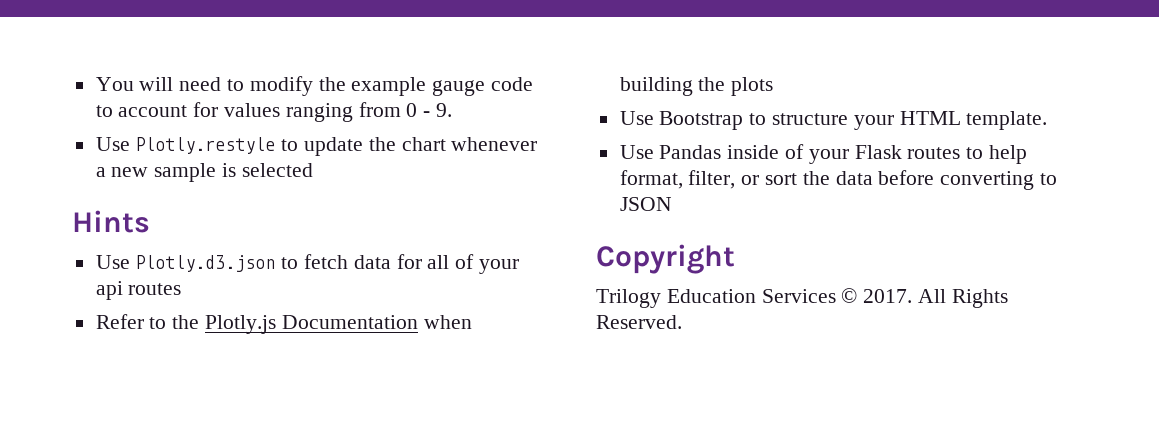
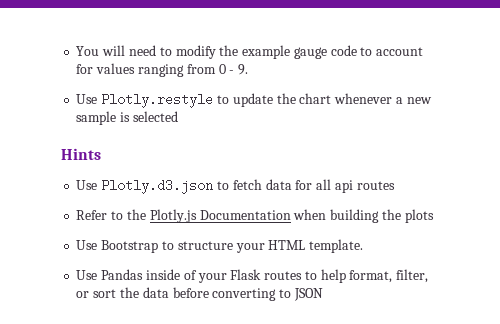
[455,254,520,274] of your -> (332, 184) none
[596,244,735,274] [596,288,1008,308] [596,315,682,329] // Copyright // Trilogy Education Services © 2017. All Rights Reserved. -> (323, 294) none

